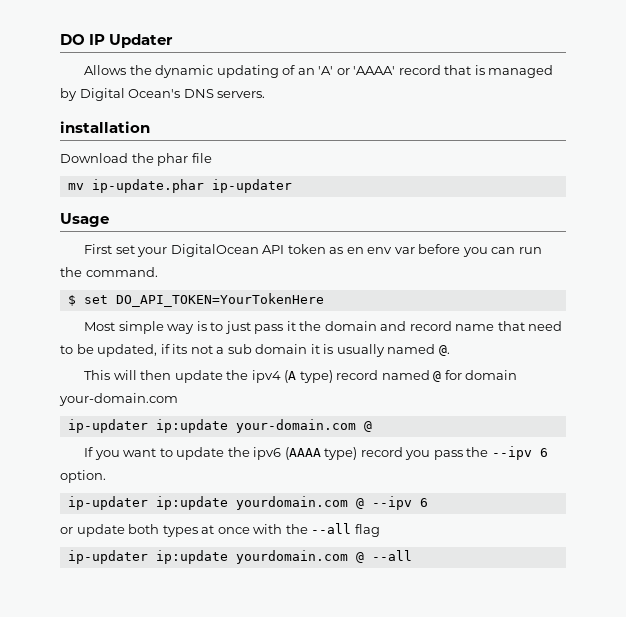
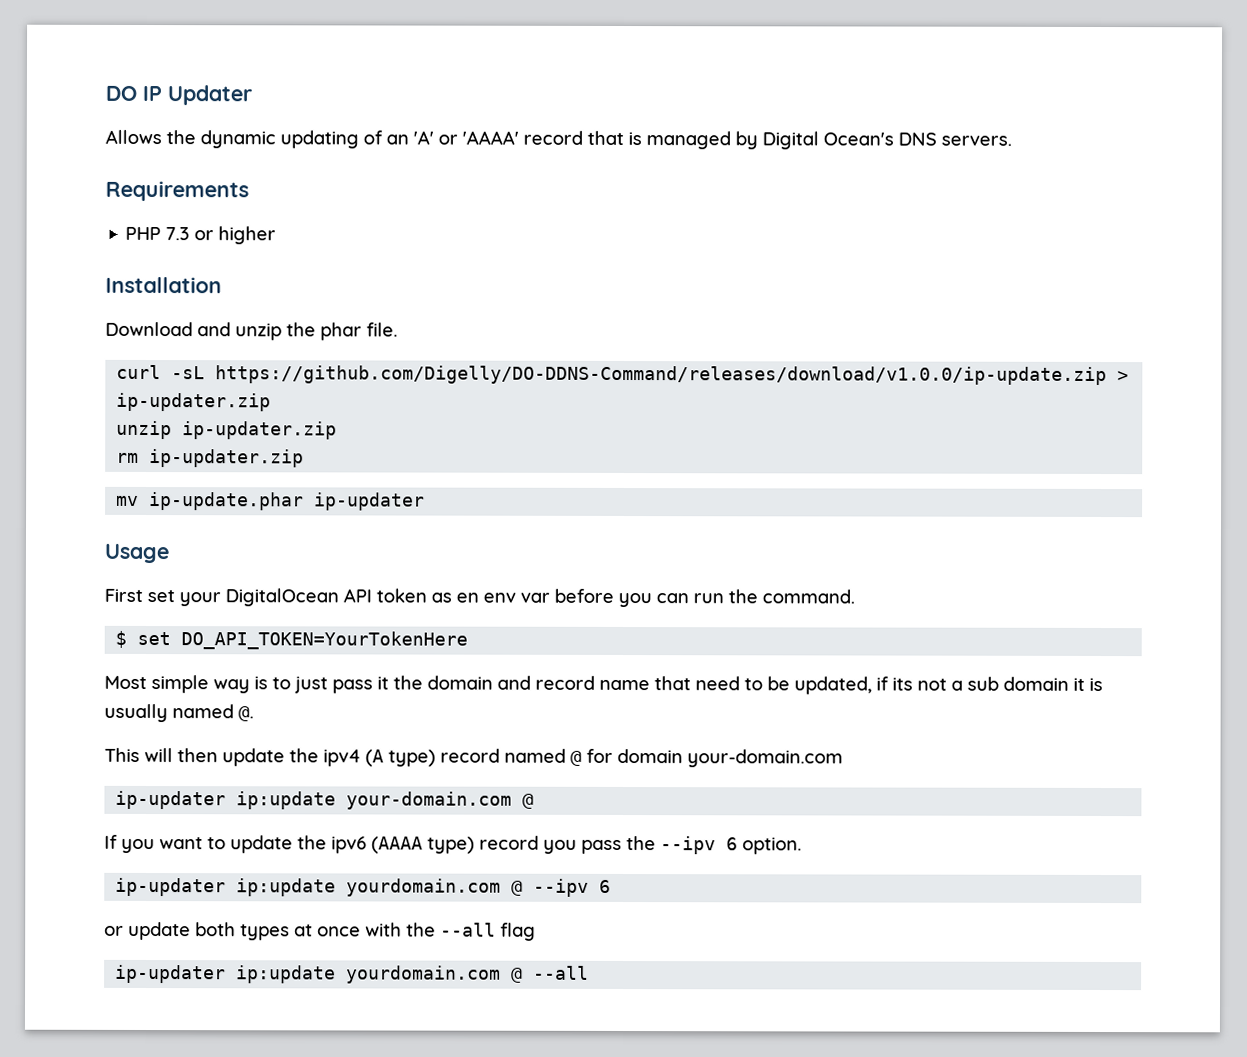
[60,121,150,133] [60,153,212,166] installation // Download the phar file -> [105,180,249,202] [125,226,277,245] [105,276,222,294] [105,321,398,341] [116,364,1130,386] [116,392,272,412] [116,420,338,440] [116,449,305,468] Requirements // PHP 7.3 or higher // Installation // Download and unzip the phar file. // curl -sL https://github.com/Digelly/DO-DDNS-Command/releases/download/v1.0.0/ip-update.zip > ip-updater.zip // unzip ip-updater.zip // rm ip-updater.zip

